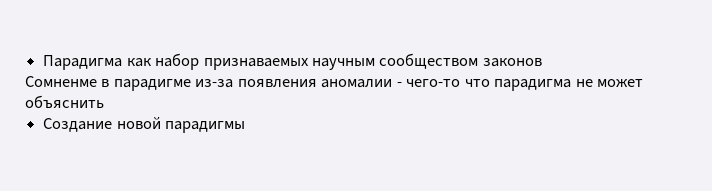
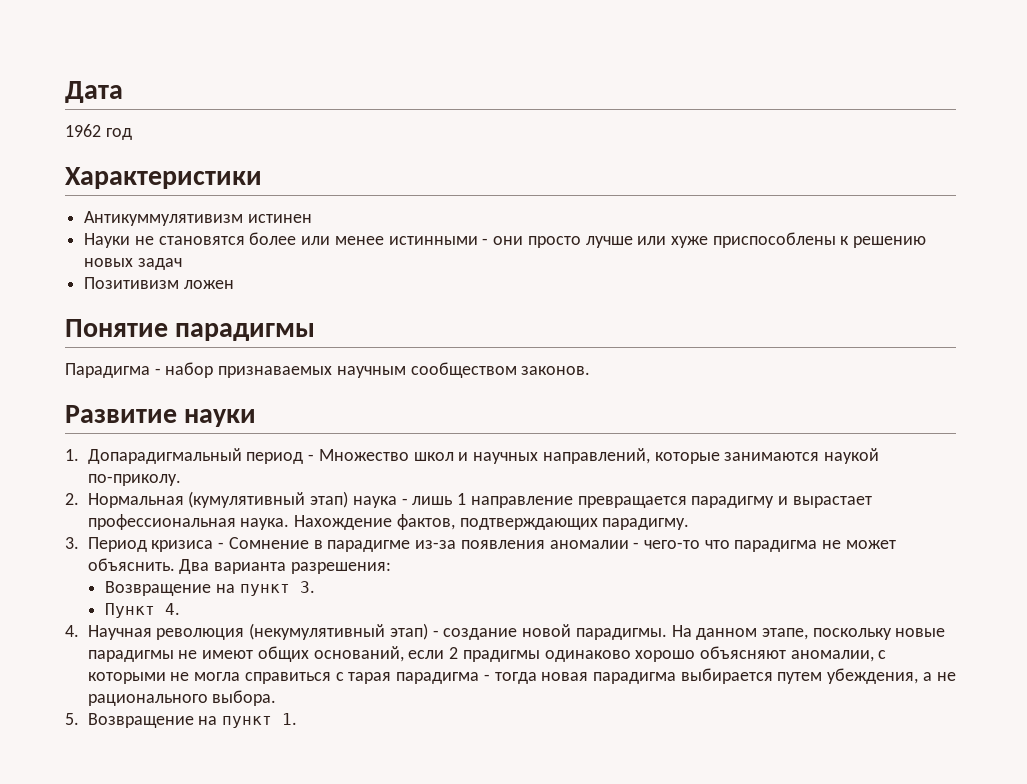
[43,53,542,70] [25,76,97,87] Парадигма как набор признаваемых научным сообществом законов // Сомненме -> [65,81,123,103] [65,124,132,140] [65,167,262,189] [84,211,312,226] [84,232,927,248] [84,258,182,270] [84,277,234,289] [65,319,316,341] [65,362,591,378] [65,405,257,427] [65,448,880,464] [87,474,181,486] [65,491,872,508] [87,514,690,530] [65,537,309,552] Дата // 1962 год // Характеристики // Антикуммулятивизм истинен // Науки не становятся более или менее истинными - они просто лучше или хуже приспособлены к решению новых задач // Позитивизм ложен // Понятие парадигмы // Парадигма - набор признаваемых научным сообществом законов. // Развитие науки // 1. Допарадигмальный период - Множество школ и научных направлений, которые занимаются наукой по-приколу. // 2. Нормальная (кумулятивный этап) наука - лишь 1 направление превращается парадигму и вырастает профессиональная наука. Нахождение фактов, подтверждающих парадигму. // 3. Период кризиса - Сомнение
[25,95,104,108] [43,117,246,133] объяснить // Создание новой парадигмы -> [87,558,391,574] [105,581,315,596] [105,603,181,618] [65,623,946,640] [87,646,887,662] [87,668,956,684] [87,690,277,706] [65,713,298,728] объяснить. Два варианта разрешения: // Возвращение на пункт 3. // Пункт 4. // 4. Научная революция (некумулятивный этап) - создание новой парадигмы. На данном этапе, поскольку новые парадигмы не имеют общих оснований, если 2 прадигмы одинаково хорошо объясняют аномалии, с которыми не могла справиться с тарая парадигма - тогда новая парадигма выбирается путем убеждения, а не рационального выбора. // 5. Возвращение на пункт 1.

